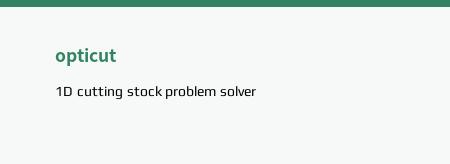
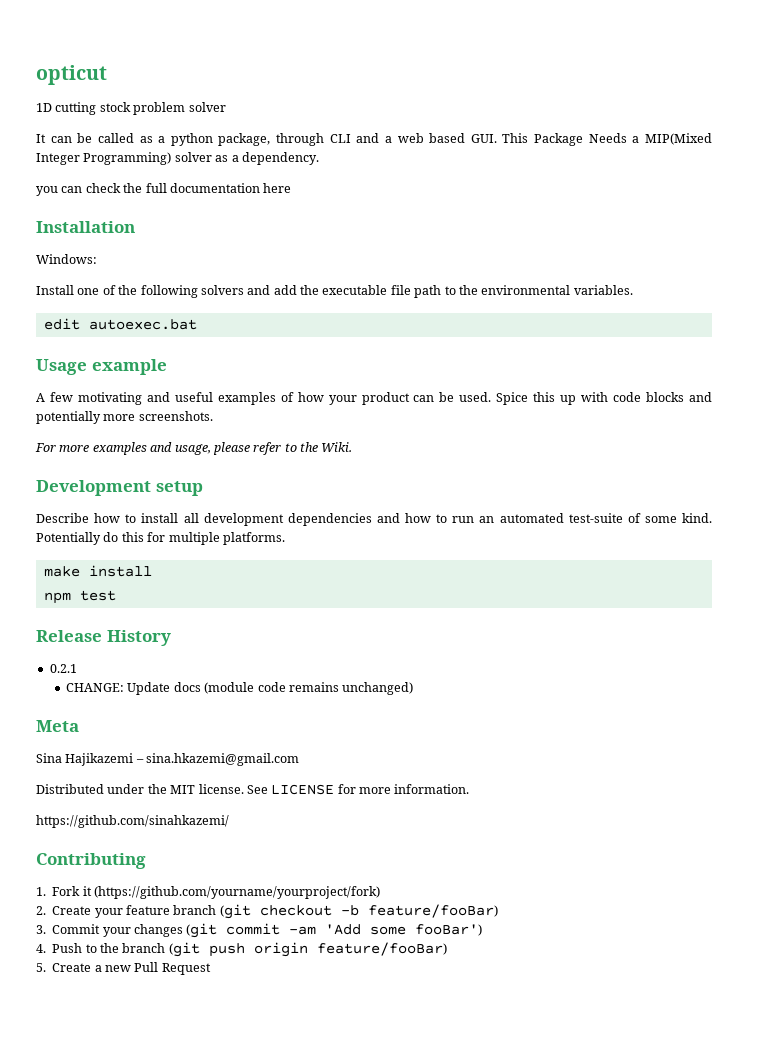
(257, 91) none -> [36,133,713,146] [36,152,319,165] [36,183,292,196] [36,221,135,233] [36,254,97,264] [36,285,633,298] [43,318,197,330] [36,359,167,375] [36,392,713,405] [36,411,213,424] [35,442,353,455] [36,480,203,496] [36,513,712,526] [36,532,285,545] [43,565,152,577] [43,590,116,604] [36,630,171,646] [49,664,77,673] [66,682,414,695] [36,720,79,732] [36,753,300,766] [36,784,470,795] [36,815,229,828] [36,853,146,869] [36,886,381,899] [36,904,498,919] [36,923,483,938] [36,942,447,957] [36,962,211,975] // It can be called as a python package, through CLI and a web based GUI. This Package Needs a MIP(Mixed Integer Programming) solver as a dependency. // you can check the full documentation here // Installation // Windows: // Install one of the following solvers and add the executable file path to the environmental variables. // edit autoexec.bat // Usage example // A few motivating and useful examples of how your product can be used. Spice this up with code blocks and potentially more screenshots. // For more examples and usage, please refer to the Wiki. // Development setup // Describe how to install all development dependencies and how to run an automated test-suite of some kind. Potentially do this for multiple platforms. // make install // npm test // Release History // 0.2.1 // CHANGE: Update docs (module code remains unchanged) // Meta // Sina Hajikazemi – sina.hkazemi@gmail.com // Distributed under the MIT license. See LICENSE for more information. // https://github.com/sinahkazemi/ // Contributing // 1. Fork it (https://github.com/yourname/yourproject/fork) // 2. Create your feature branch (git checkout -b feature/fooBar) // 3. Commit your changes (git commit -am 'Add some fooBar') // 4. Push to the branch (git push origin feature/fooBar) // 5. Create a new Pull Request

